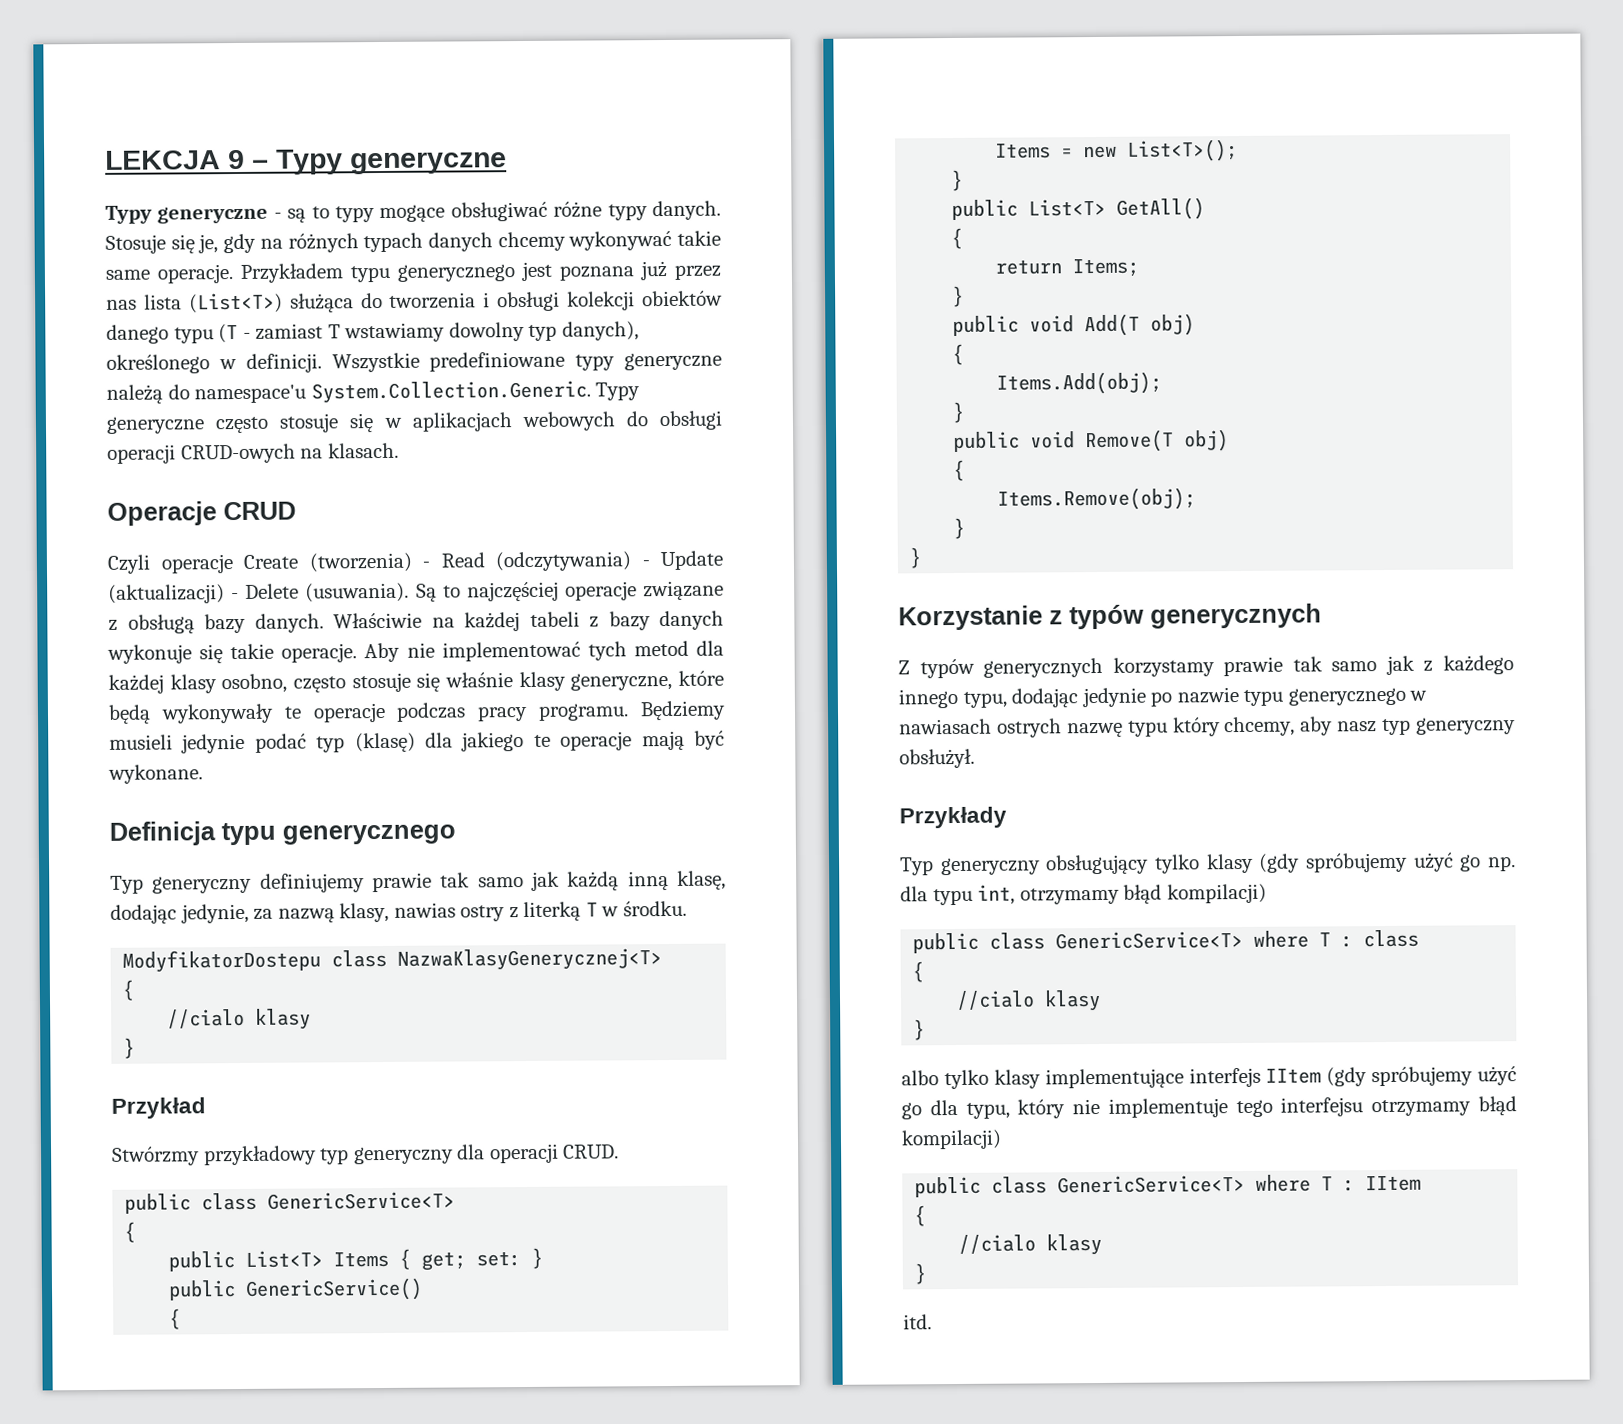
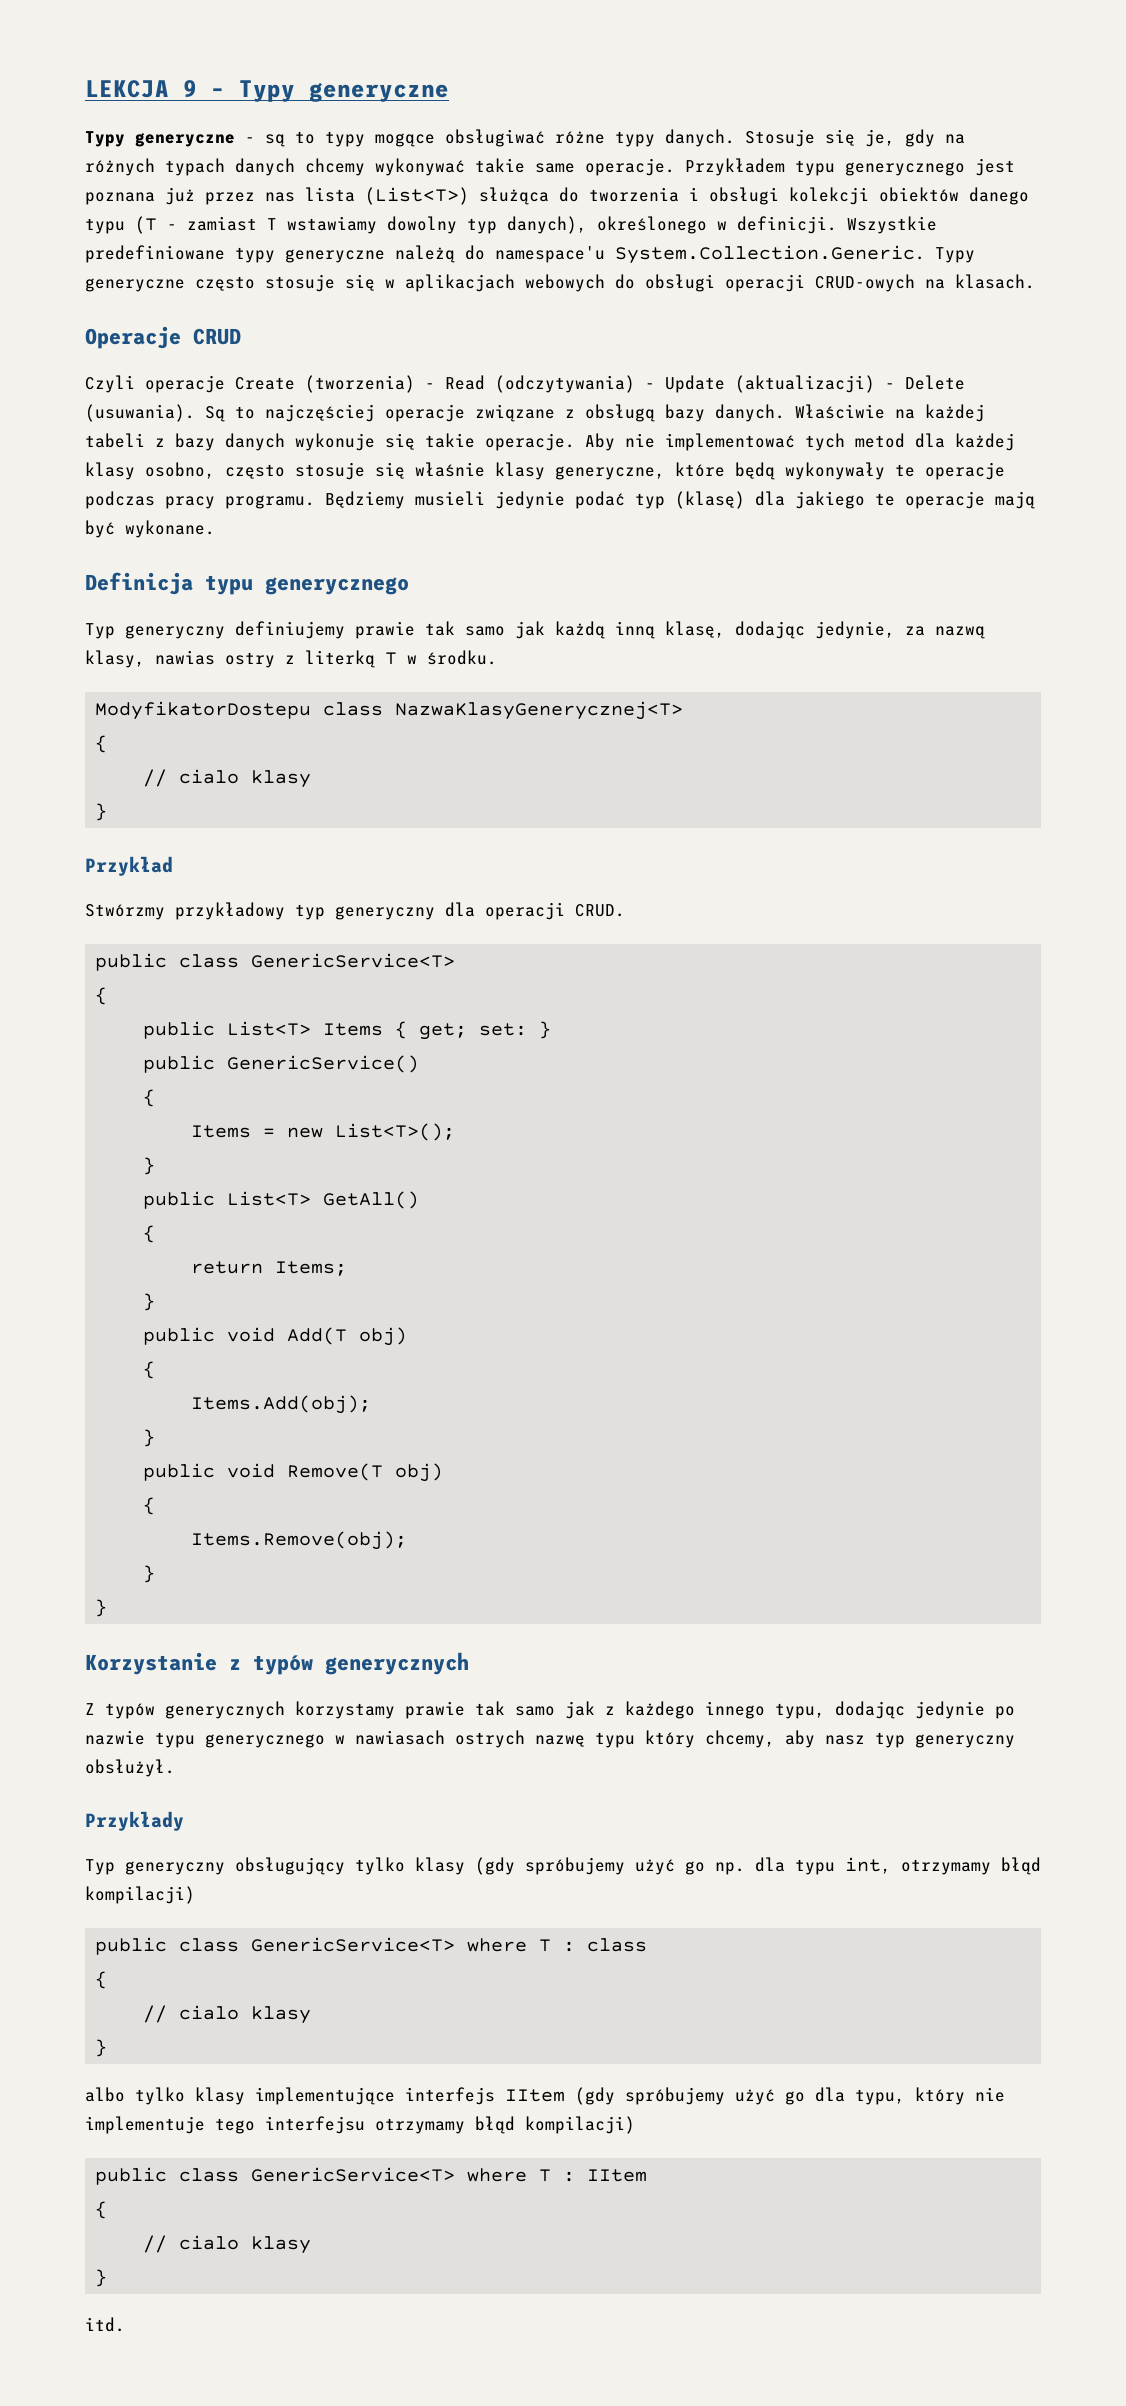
[167,1008,246,1029] //cialo -> [143,769,240,787] // cialo
[956,990,1036,1010] //cialo -> [143,2005,240,2023] // cialo
[958,1234,1037,1254] //cialo -> [143,2235,240,2253] // cialo

